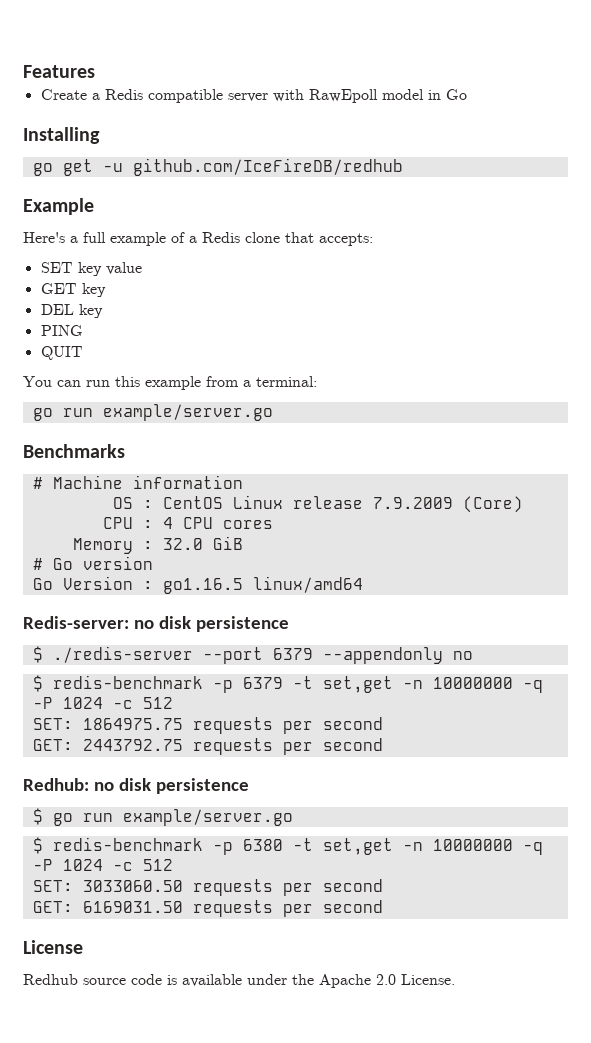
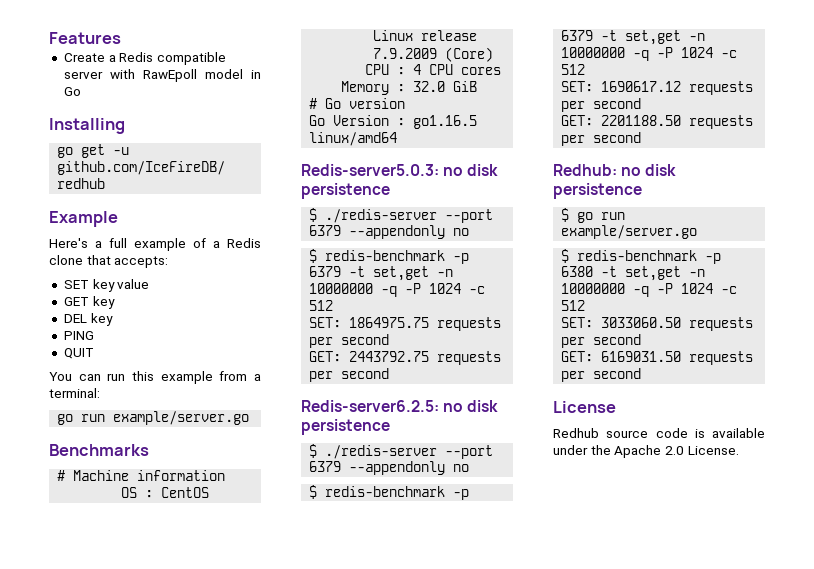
[23,616,129,629] Redis-server: -> [301,164,439,176] Redis-server5.0.3:
(383, 744) none -> [301,400,499,412] [301,419,390,435] [309,444,494,459] [309,461,470,475] [309,485,470,500] [561,30,706,45] [561,47,738,61] [561,64,586,75] [561,81,754,95] [561,98,642,112] [561,115,754,129] [561,132,642,146] // Redis-server6.2.5: no disk persistence // $ ./redis-server --port 6379 --appendonly no // $ redis-benchmark -p 6379 -t set,get -n 10000000 -q -P 1024 -c 512 // SET: 1690617.12 requests per second // GET: 2201188.50 requests per second

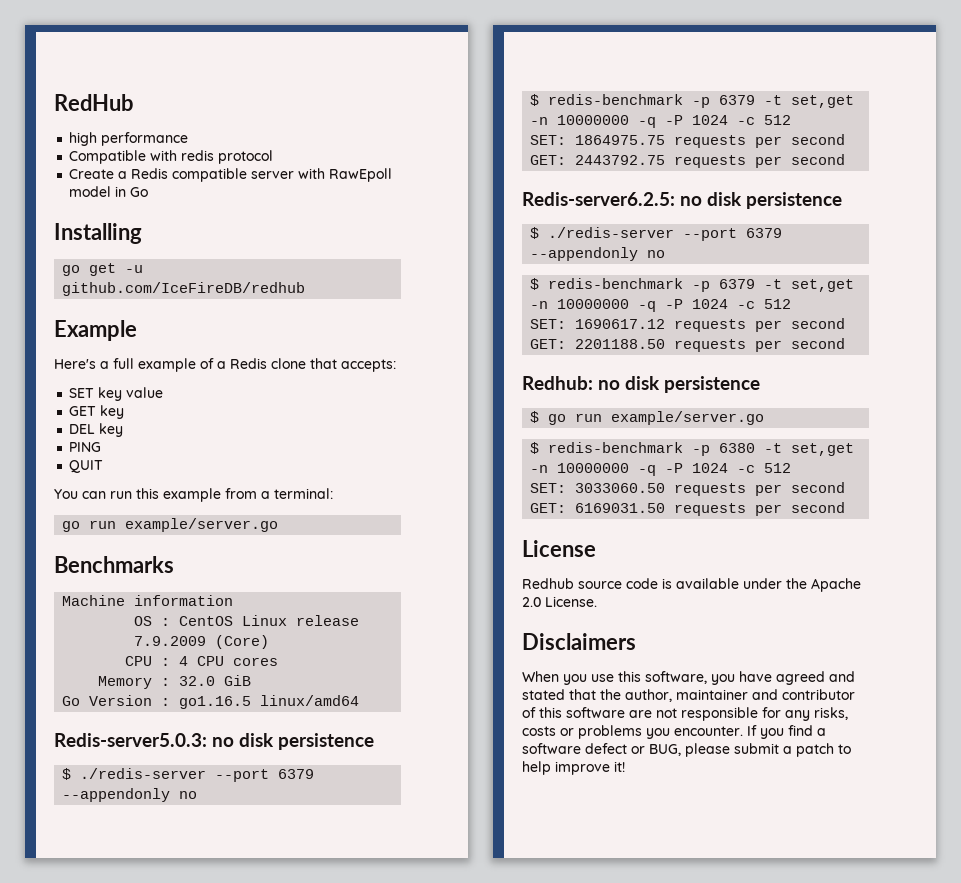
[49,32,121,44] Features -> [54,94,133,111] [69,132,189,146] [69,150,274,164] RedHub // high performance // Compatible with redis protocol
[57,470,66,481] # -> (174, 564) none
[309,98,406,109] // # Go version -> (252, 680) none
(739, 450) none -> [522,633,636,650] [522,671,855,685] [522,689,855,702] [522,707,848,721] [522,725,826,739] [522,743,851,757] [522,761,625,775] // Disclaimers // When you use this software, you have agreed and stated that the author, maintainer and contributor of this software are not responsible for any risks, costs or problems you encounter. If you find a software defect or BUG, please submit a patch to help improve it!

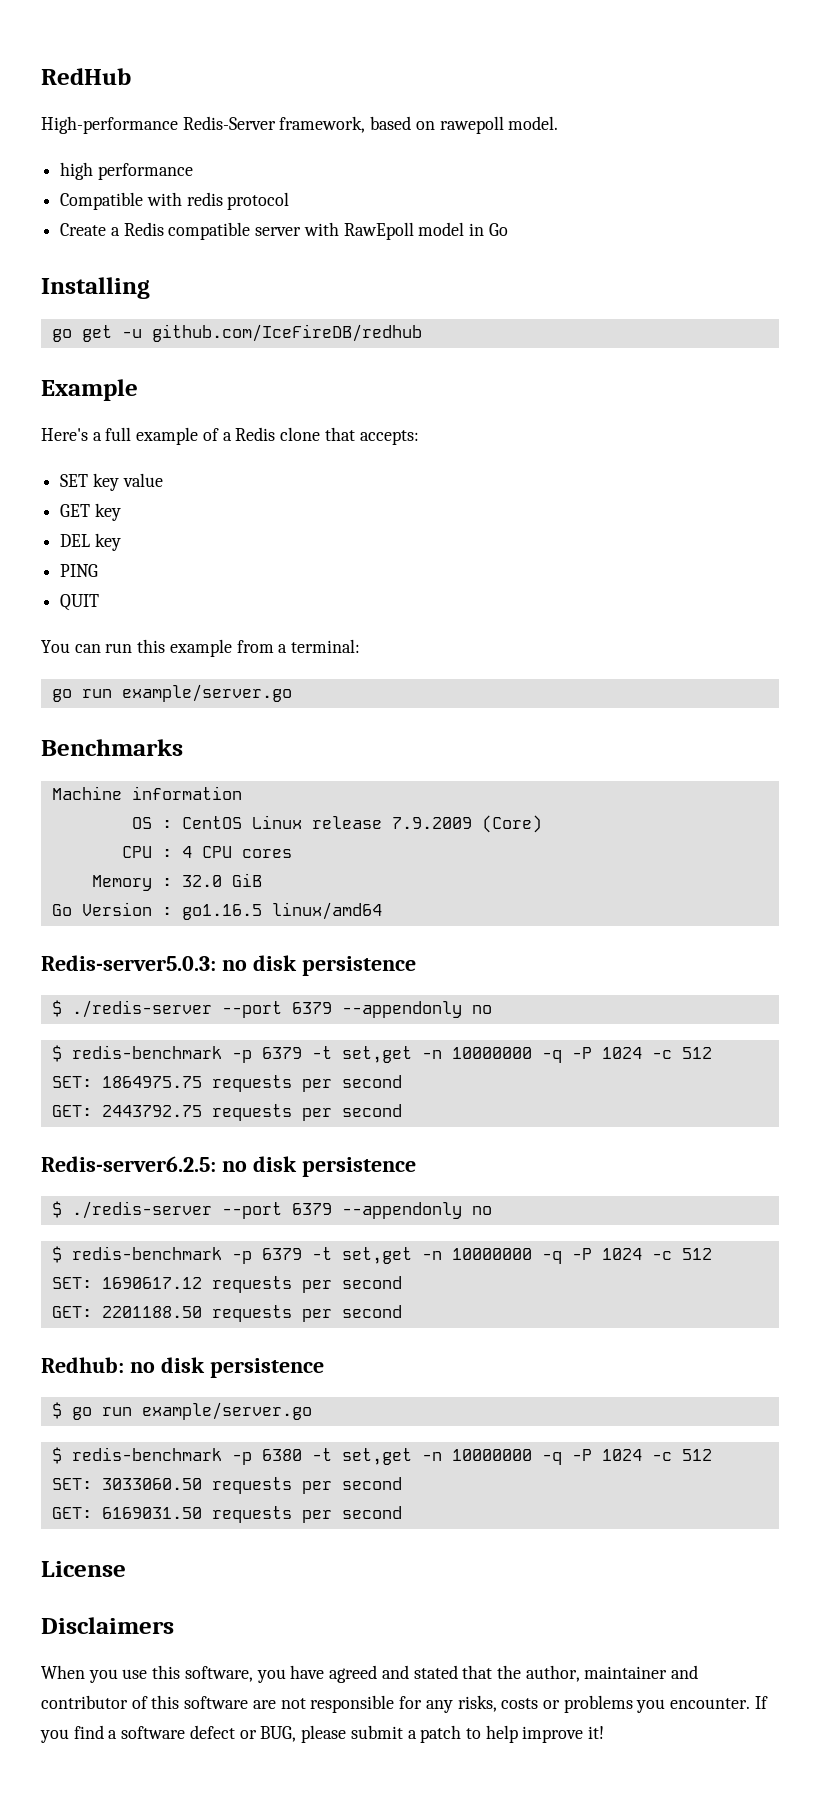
(133, 102) none -> [41,116,559,134] // High-performance Redis-Server framework, based on rawepoll model.
[522,578,861,592] [522,596,597,607] // Redhub source code is available under the Apache 2.0 License. -> (126, 1569) none

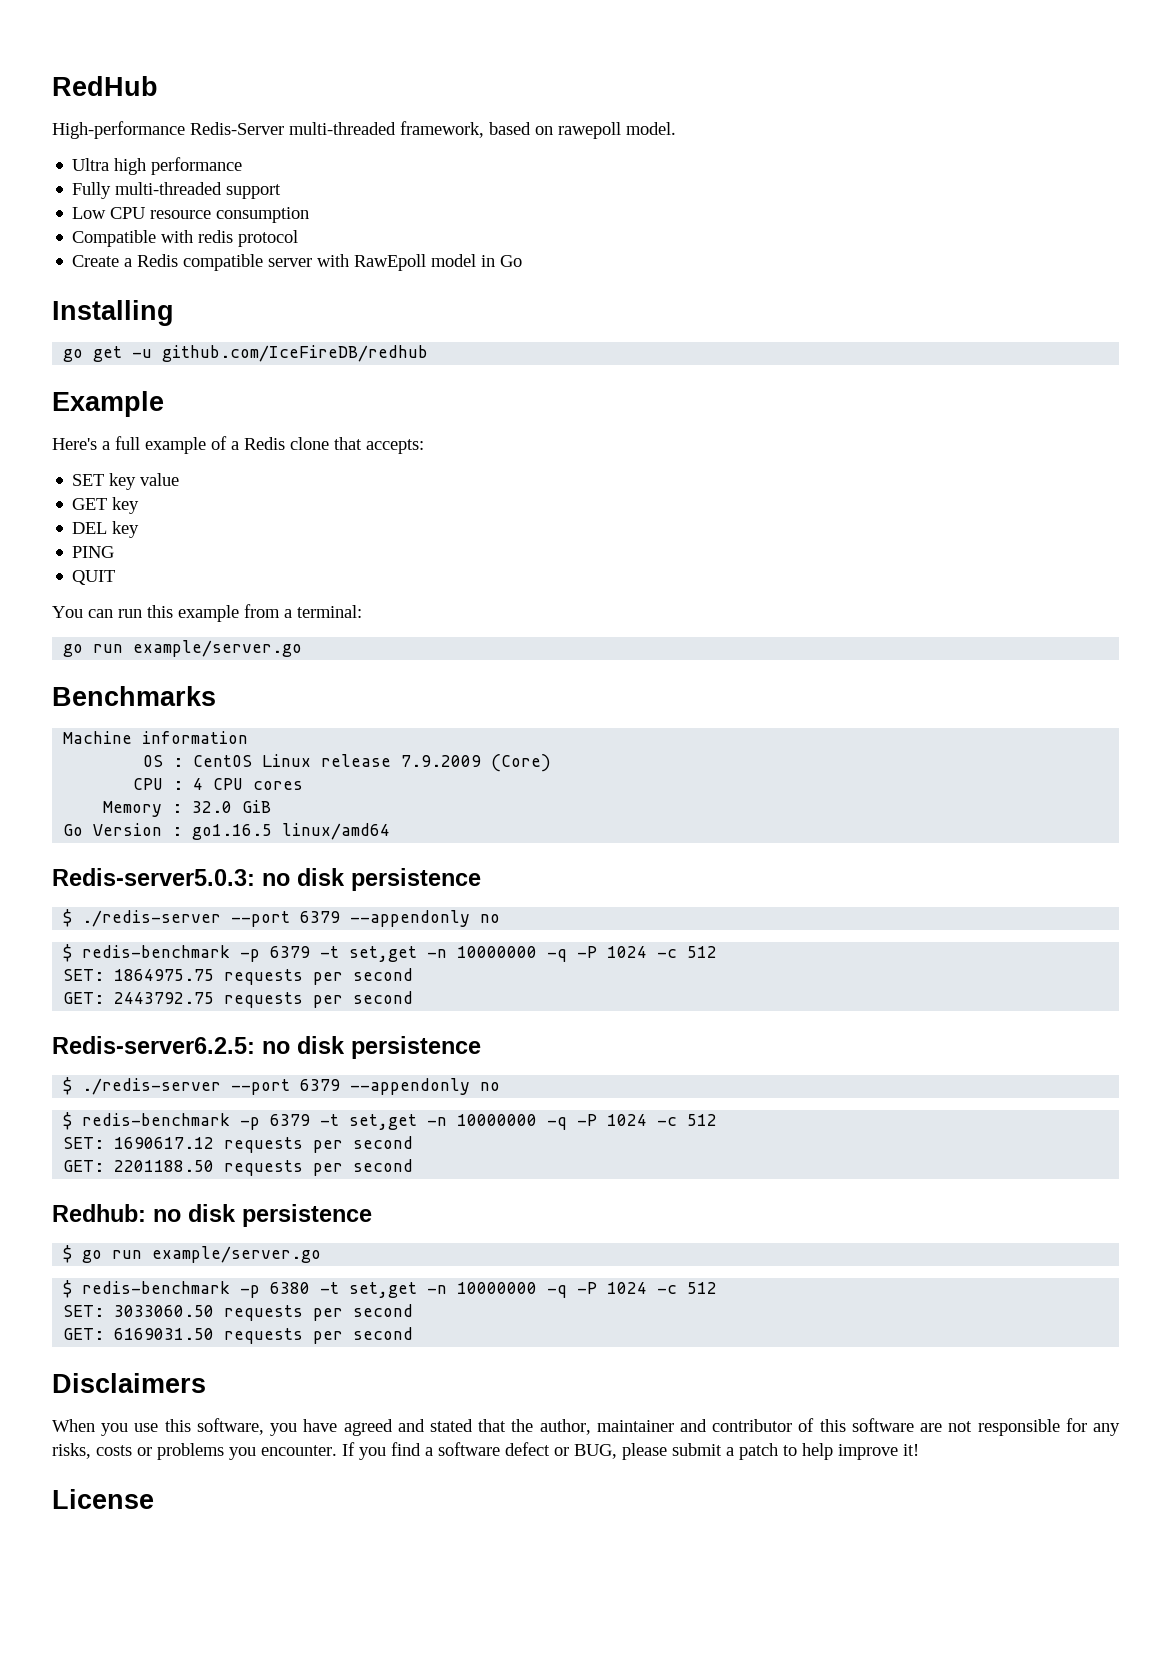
(276, 123) none -> [289,122,396,135] multi-threaded
(559, 123) none -> [72,158,110,171] Ultra
(193, 171) none -> [72,182,282,199] [72,207,310,223] // Fully multi-threaded support // Low CPU resource consumption
[41,1561,126,1577] // License -> (414, 1333) none
(605, 1732) none -> [52,1489,154,1509] // License

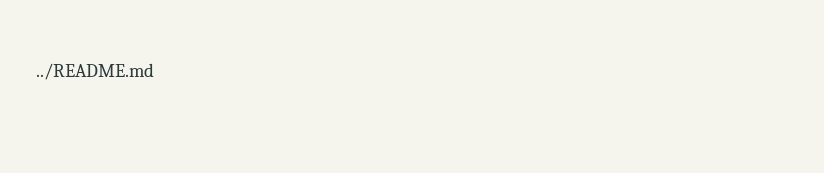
[52,76,158,96] [52,121,676,139] [72,157,243,175] [72,182,282,199] [72,207,310,223] [72,230,299,247] [72,254,523,271] [52,300,174,326] [63,345,429,362] [52,391,164,417] [52,436,424,454] [72,473,180,490] [72,497,140,514] [72,521,140,538] [72,546,115,558] [72,570,116,585] [52,604,362,622] [63,640,303,657] [52,686,216,706] [63,731,249,744] [143,754,552,772] [133,778,304,790] [103,800,272,817] [63,823,391,840] [52,868,481,891] [63,909,501,927] [63,944,718,962] [63,968,414,985] [63,991,414,1008] [52,1036,481,1059] [63,1077,501,1095] [63,1112,718,1130] [63,1136,414,1153] [63,1159,414,1176] [52,1204,372,1227] [63,1245,322,1263] [63,1280,718,1298] [63,1304,414,1321] [63,1327,414,1344] [52,1373,206,1393] [52,1418,1121,1436] [52,1442,919,1460] [52,1489,154,1509] RedHub // High-performance Redis-Server multi-threaded framework, based on rawepoll model. // Ultra high performance // Fully multi-threaded support // Low CPU resource consumption // Compatible with redis protocol // Create a Redis compatible server with RawEpoll model in Go // Installing // go get -u github.com/IceFireDB/redhub // Example // Here's a full example of a Redis clone that accepts: // SET key value // GET key // DEL key // PING // QUIT // You can run this example from a terminal: // go run example/server.go // Benchmarks // Machine information // OS : CentOS Linux release 7.9.2009 (Core) // CPU : 4 CPU cores // Memory : 32.0 GiB // Go Version : go1.16.5 linux/amd64 // Redis-server5.0.3: no disk persistence // $ ./redis-server --port 6379 --appendonly no // $ redis-benchmark -p 6379 -t set,get -n 10000000 -q -P 1024 -c 512 // SET: 1864975.75 requests per second // GET: 2443792.75 requests per second // Redis-server6.2.5: no disk persistence // $ ./redis-server --port 6379 --appendonly no // $ redis-benchmark -p 6379 -t set,get -n 10000000 -q -P 1024 -c 512 // SET: 1690617.12 requests per second // GET: 2201188.50 requests per second // Redhub: no disk persistence // $ go run example/server.go // $ redis-benchmark -p 6380 -t set,get -n 10000000 -q -P 1024 -c 512 // SET: 3033060.50 requests per second // GET: 6169031.50 requests per second // Disclaimers // When you use this software, you have agreed and stated that the author, maintainer and contributor of this software are not responsible for any risks, costs or problems you encounter. If you find a software defect or BUG, please submit a patch to help improve it! // License -> [36,63,154,80] ../README.md

